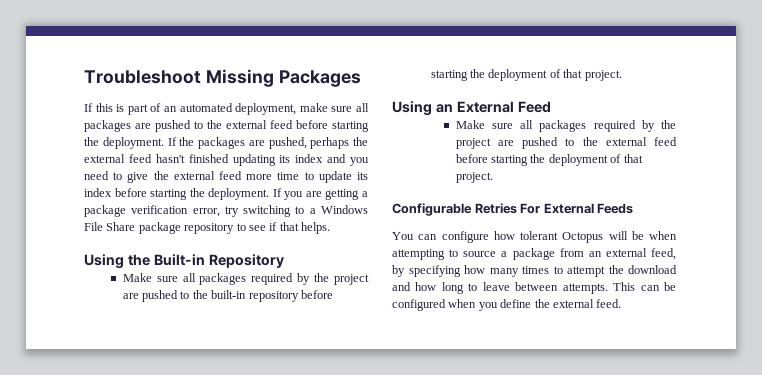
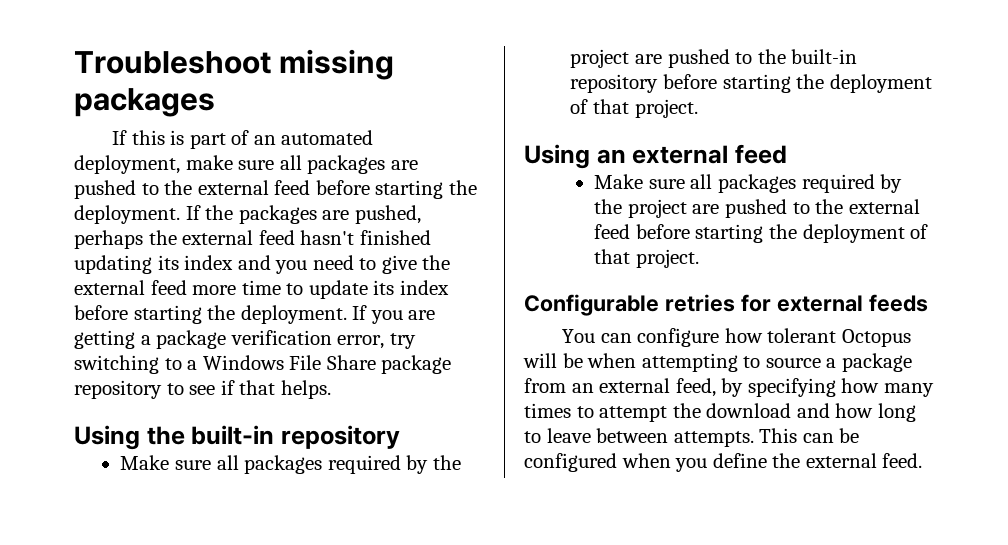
[205,69,361,87] Missing Packages -> [279,49,395,80] [74,88,215,117] missing packages
[153,254,284,268] Built-in Repository -> [191,425,400,449] built-in repository
[456,101,551,113] External Feed -> [632,144,787,164] external feed
[474,203,634,214] Retries For External Feeds -> [664,294,928,312] retries for external feeds

